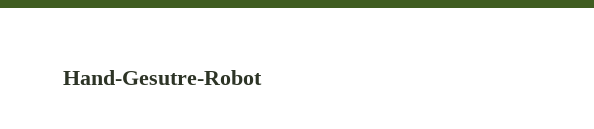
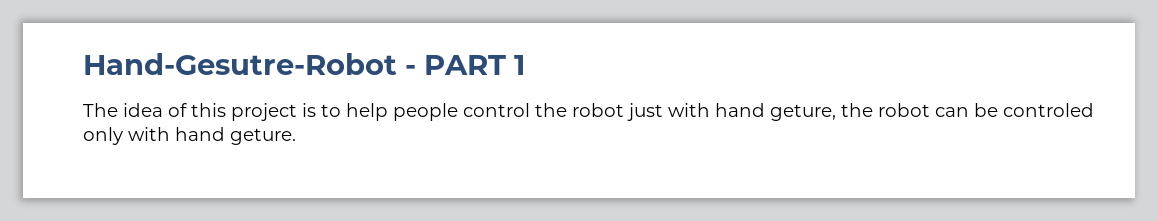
(262, 77) none -> [405,55,525,75] [83,103,1094,121] [83,127,296,145] - PART 1 // The idea of this project is to help people control the robot just with hand geture, the robot can be controled only with hand geture.

